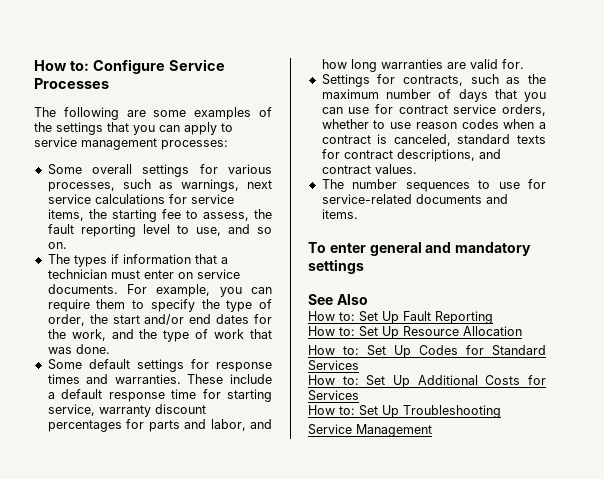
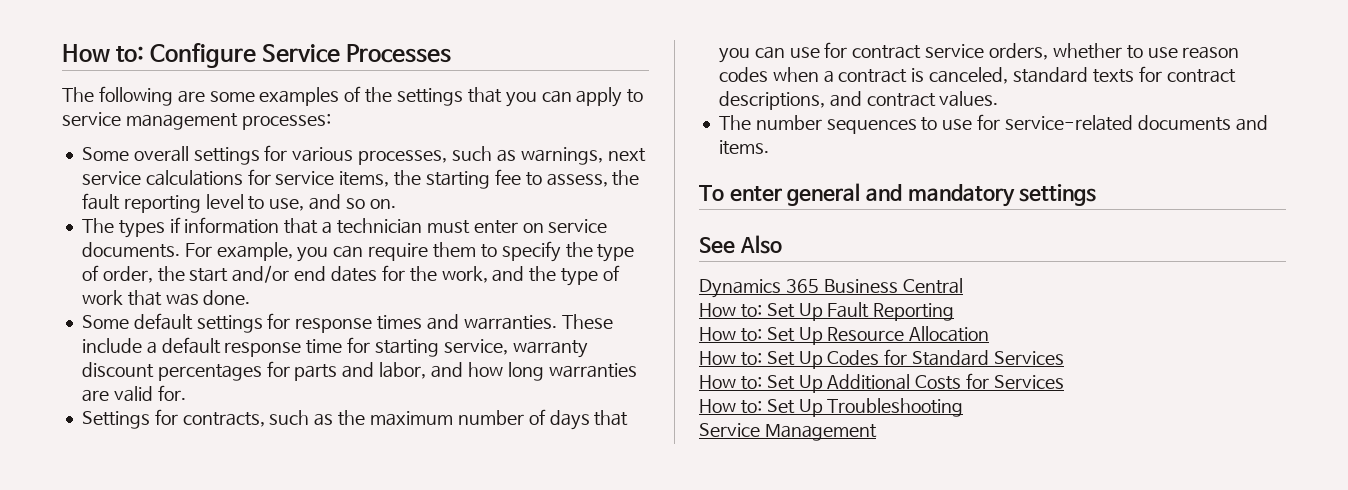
(368, 299) none -> [699,278,963,298] // Dynamics 365 Business Central

